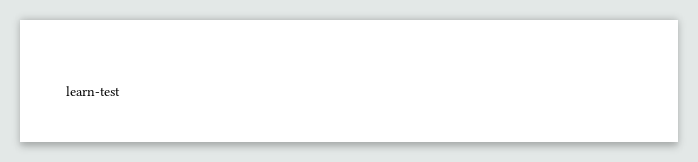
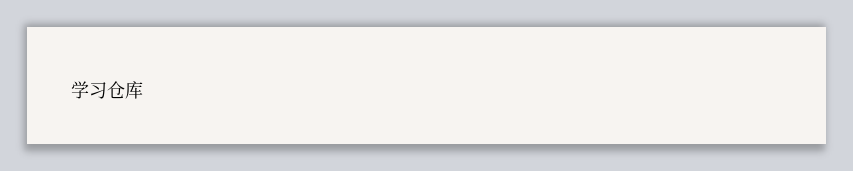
[66,86,120,96] learn-test -> [71,81,143,99] 学习仓库

